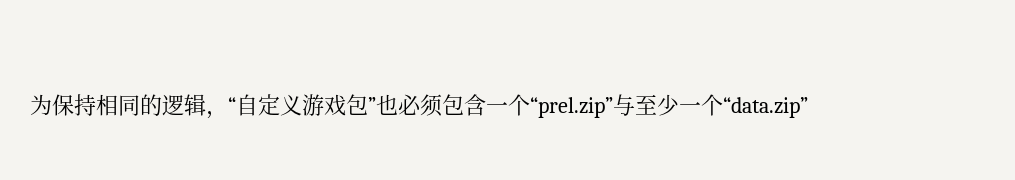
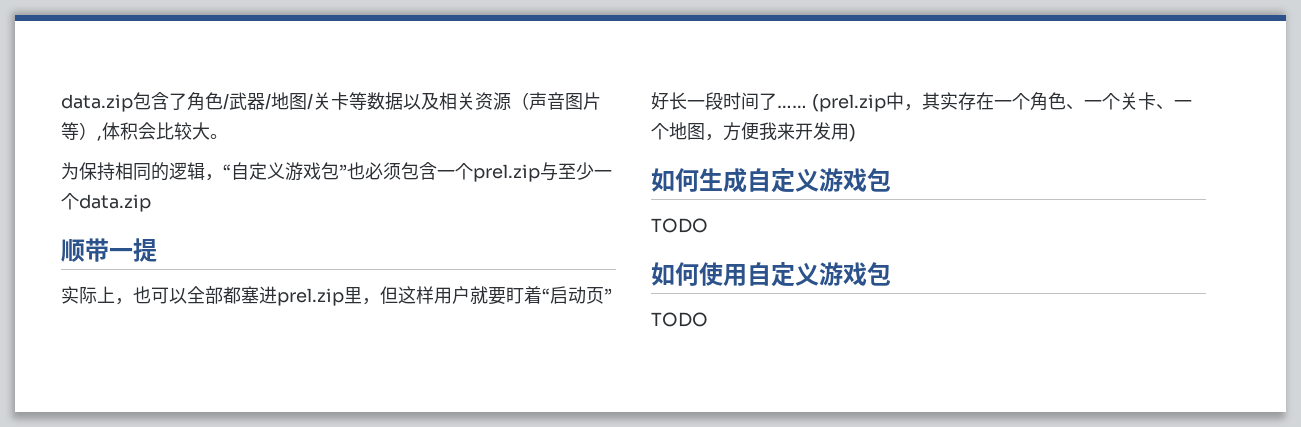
(30, 104) none -> [61,92,601,112] [61,122,228,141] data.zip包含了角色/武器/地图/关卡等数据以及相关资源（声音图片等）,体积会比较大。 //
[530,97,613,118] “prel.zip” -> [473,164,540,182] prel.zip
[723,97,808,118] “data.zip” -> [79,194,151,212] [61,238,157,262] [61,286,612,306] [651,92,1192,112] [651,122,856,142] [651,168,891,193] [651,218,708,233] [651,262,891,287] [651,312,708,327] data.zip // 顺带一提 // 实际上，也可以全部都塞进prel.zip里，但这样用户就要盯着“启动页”好长一段时间了…… (prel.zip中，其实存在一个角色、一个关卡、一个地图，方便我来开发用) // 如何生成自定义游戏包 // TODO // 如何使用自定义游戏包 // TODO

